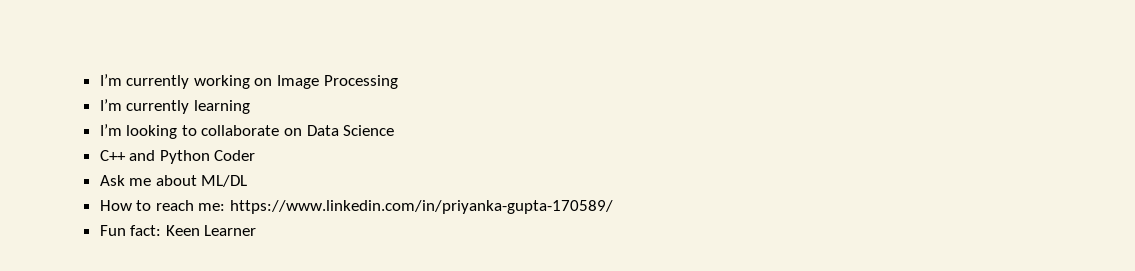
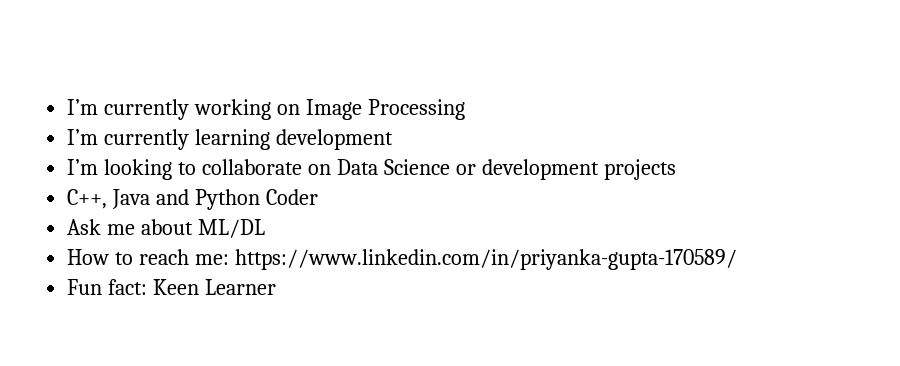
(250, 107) none -> [276,129,394,150] development
[99,150,126,161] // C++ -> [455,159,676,180] [67,189,151,209] or development projects // C++, Java

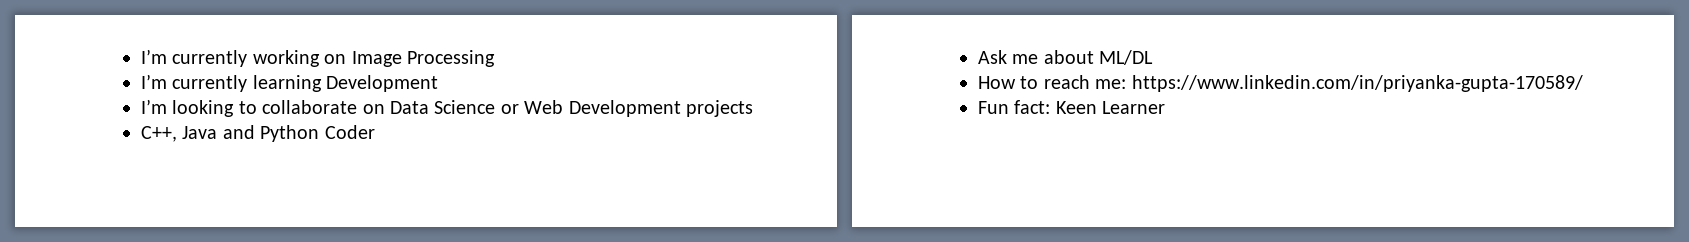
[276,129,394,150] development -> [326,75,439,92] Development
[481,159,599,180] development -> [524,100,681,117] Web Development

